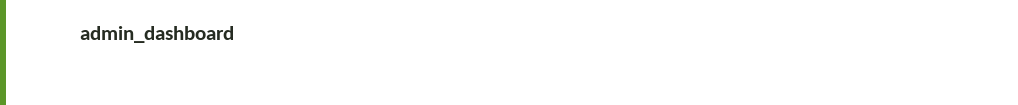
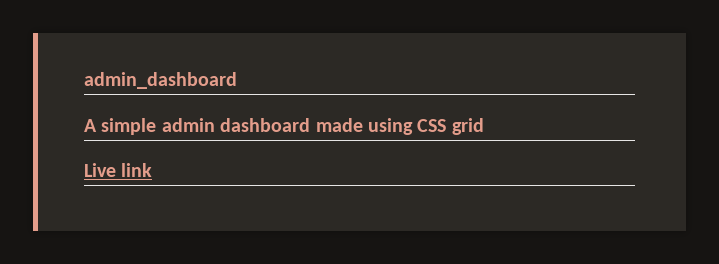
(234, 34) none -> [84,118,484,135] [84,163,153,177] // A simple admin dashboard made using CSS grid // Live link

